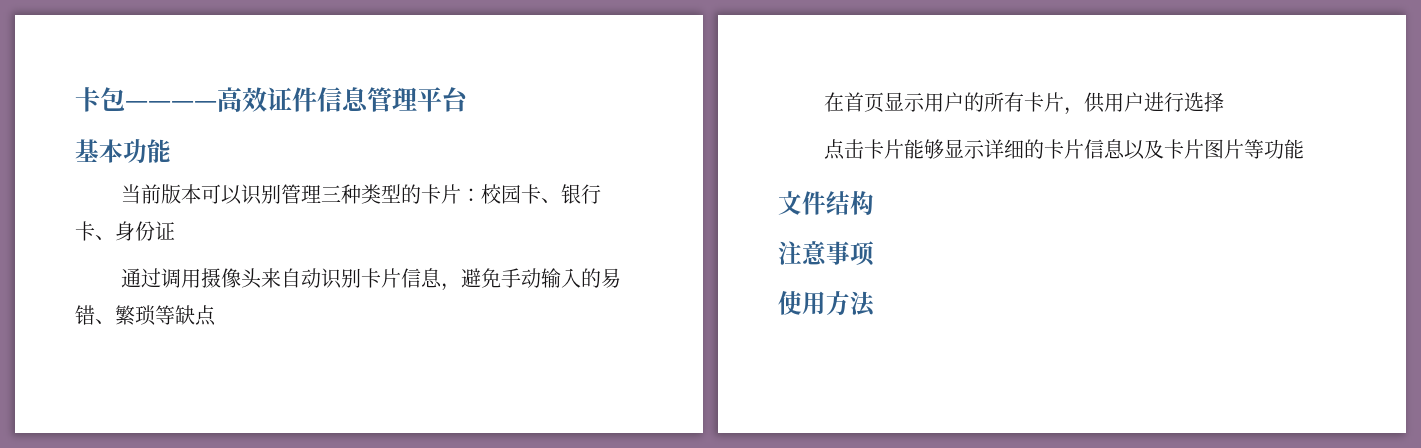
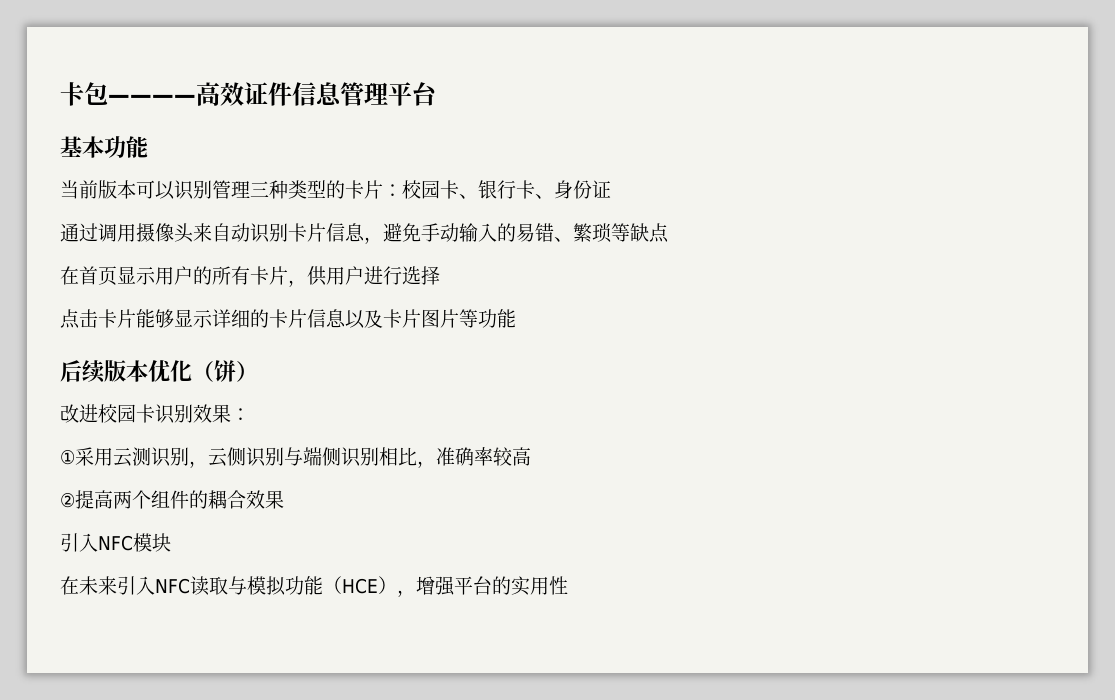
[778,191,874,215] [778,241,875,266] [778,291,876,317] 文件结构 // 注意事项 // 使用方法 -> [60,360,258,383] [60,404,250,424] [60,447,531,468] [60,490,284,509] [60,533,171,552] [60,576,568,597] 后续版本优化（饼） // 改进校园卡识别效果： // ①采用云测识别，云侧识别与端侧识别相比，准确率较高 // ②提高两个组件的耦合效果 // 引入NFC模块 // 在未来引入NFC读取与模拟功能（HCE），增强平台的实用性

